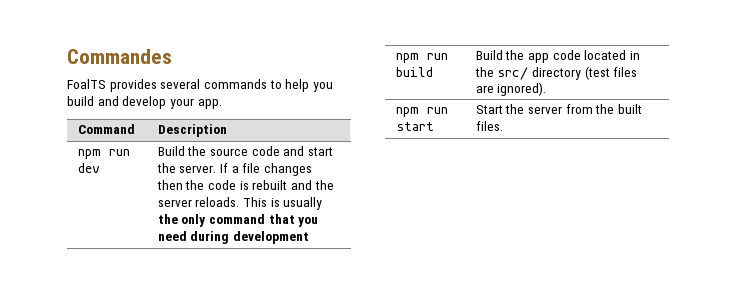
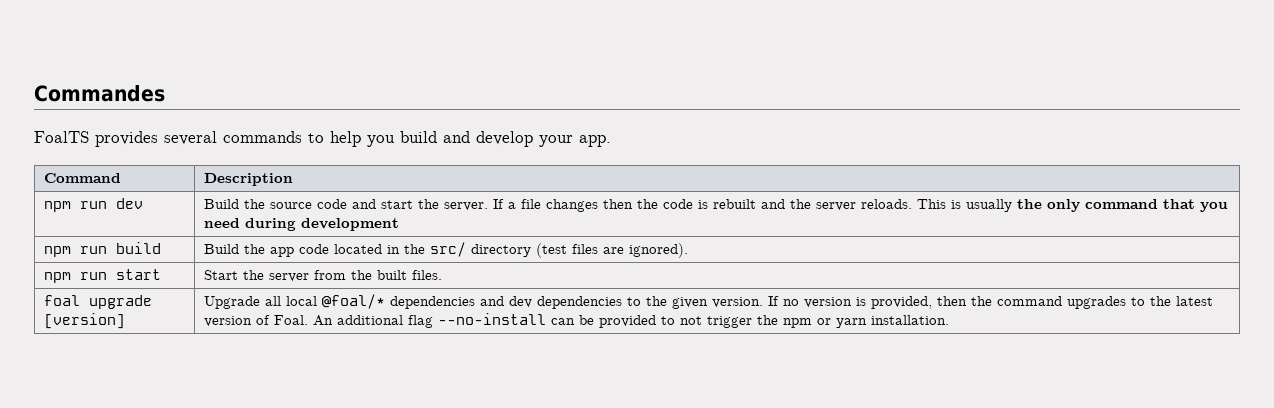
(503, 126) none -> [44,295,153,309] [44,313,126,329] [204,294,1214,309] [204,313,950,328] // foal upgrade [version] | Upgrade all local @foal/* dependencies and dev dependencies to the given version. If no version is provided, then the command upgrades to the latest version of Foal. An additional flag --no-install can be provided to not trigger the npm or yarn installation.

